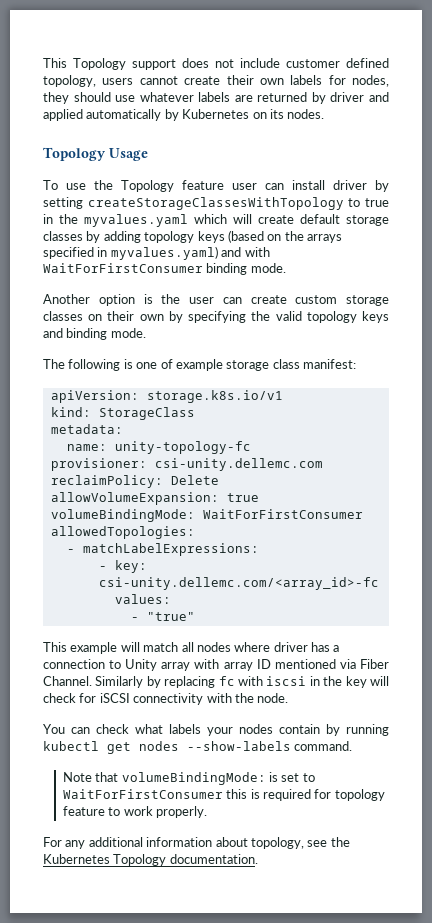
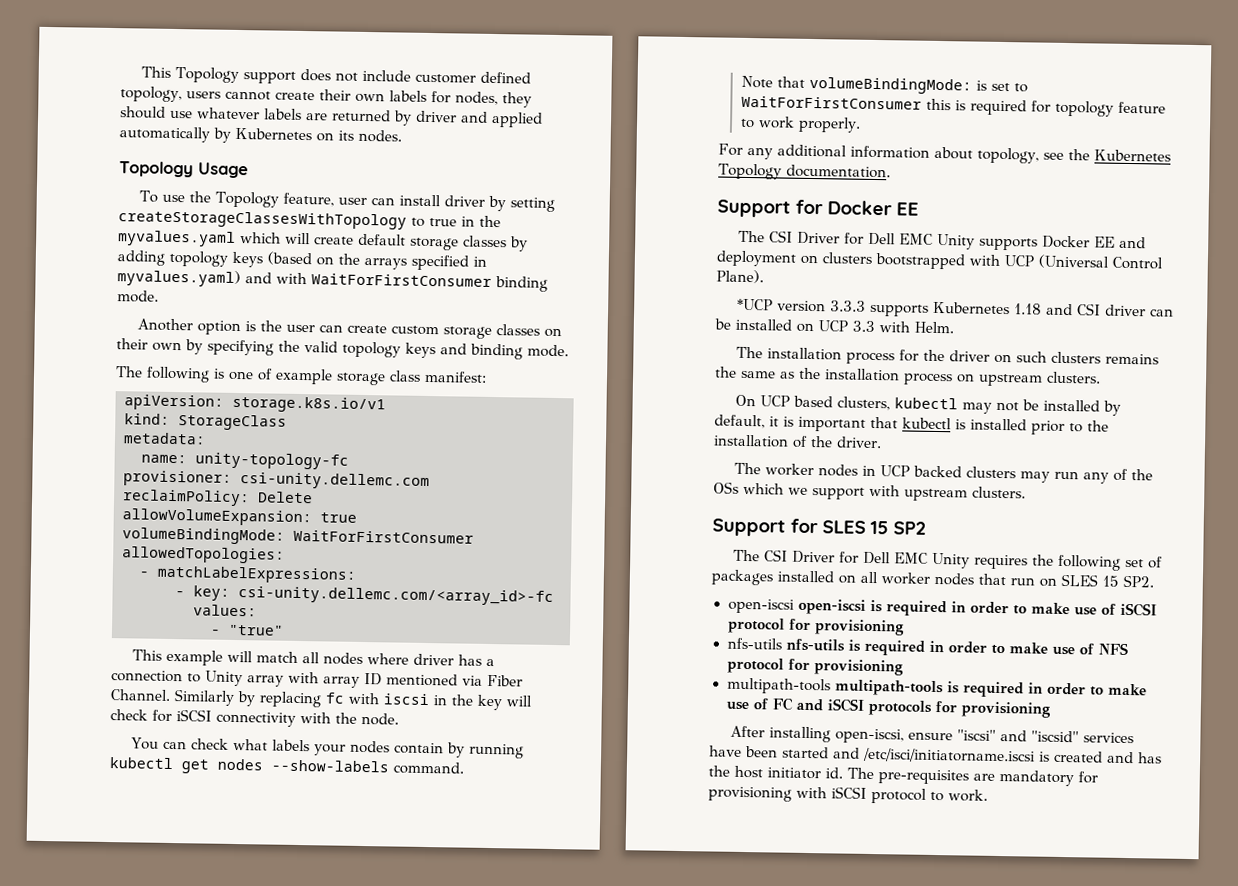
[182,180,224,190] feature -> [283,192,335,207] feature,
(258, 859) none -> [717,199,919,218] [738,230,1147,251] [716,250,1163,270] [716,269,764,284] [737,298,1175,317] [714,318,954,334] [736,346,1160,365] [715,366,1101,387] [735,394,1122,416] [714,414,1109,435] [713,434,882,449] [734,462,1154,484] [713,481,1026,502] [712,518,926,537] [733,549,1164,571] [711,569,1154,588] [727,598,1157,617] [727,617,905,636] [726,637,1128,656] [726,657,904,676] [726,677,1147,698] [725,697,1051,718] [730,725,1135,744] [709,745,1162,764] [708,765,1098,787] [708,786,988,804] // Support for Docker EE // The CSI Driver for Dell EMC Unity supports Docker EE and deployment on clusters bootstrapped with UCP (Universal Control Plane). // *UCP version 3.3.3 supports Kubernetes 1.18 and CSI driver can be installed on UCP 3.3 with Helm. // The installation process for the driver on such clusters remains the same as the installation process on upstream clusters. // On UCP based clusters, kubectl may not be installed by default, it is important that kubectl is installed prior to the installation of the driver. // The worker nodes in UCP backed clusters may run any of the OSs which we support with upstream clusters. // Support for SLES 15 SP2 // The CSI Driver for Dell EMC Unity requires the following set of packages installed on all worker nodes that run on SLES 15 SP2. // open-iscsi open-iscsi is required in order to make use of iSCSI protocol for provisioning // nfs-utils nfs-utils is required in order to make use of NFS protocol for provisioning // multipath-tools multipath-tools is required in order to make use of FC and iSCSI protocols for provisioning // After installing open-iscsi, ensure "iscsi" and "iscsid" services have been started and /etc/isci/initiatorname.iscsi is created and has the host initiator id. The pre-requisites are mandatory for provisioning with iSCSI protocol to work.

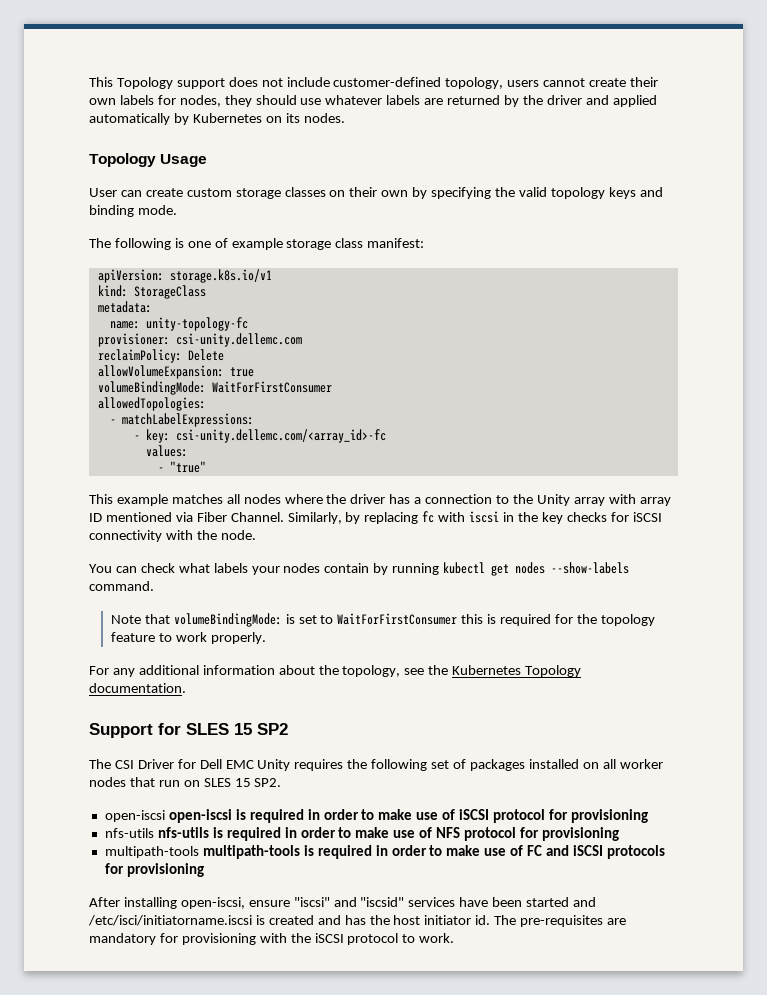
[415,71,532,84] customer defined -> [333,77,442,87] customer-defined
(412, 118) none -> [522,95,543,105] the
[139,190,556,212] [118,210,501,230] [118,230,528,252] [117,250,487,271] [117,269,548,292] [117,290,159,303] [137,318,316,336] To use the Topology feature, user can install driver by setting createStorageClassesWithTopology to true in the myvalues.yaml which will create default storage classes by adding topology keys (based on the arrays specified in myvalues.yaml) and with WaitForFirstConsumer binding mode. // Another option is the user -> [89,188,117,197] User
[227,650,299,663] will match -> [171,494,223,504] matches
(410, 659) none -> [326,494,347,504] the
(201, 678) none -> [512,494,533,504] the
[174,689,235,706] Similarly -> [287,512,342,524] Similarly,
[506,695,533,707] [110,709,148,721] will check -> [566,512,607,522] checks
(1051, 106) none -> [576,614,597,624] the
(973, 153) none -> [318,665,339,675] the
[717,199,919,218] [738,230,1147,251] [716,250,1163,270] [716,269,764,284] [737,298,1175,317] [714,318,954,334] [736,346,1160,365] [715,366,1101,387] [735,394,1122,416] [714,414,1109,435] [713,434,882,449] [734,462,1154,484] [713,481,1026,502] // Support for Docker EE // The CSI Driver for Dell EMC Unity supports Docker EE and deployment on clusters bootstrapped with UCP (Universal Control Plane). // *UCP version 3.3.3 supports Kubernetes 1.18 and CSI driver can be installed on UCP 3.3 with Helm. // The installation process for the driver on such clusters remains the same as the installation process on upstream clusters. // On UCP based clusters, kubectl may not be installed by default, it is important that kubectl is installed prior to the installation of the driver. // The worker nodes in UCP backed clusters may run any of the OSs which we support with upstream clusters. -> (186, 688) none
(827, 792) none -> [290,933,311,943] the

